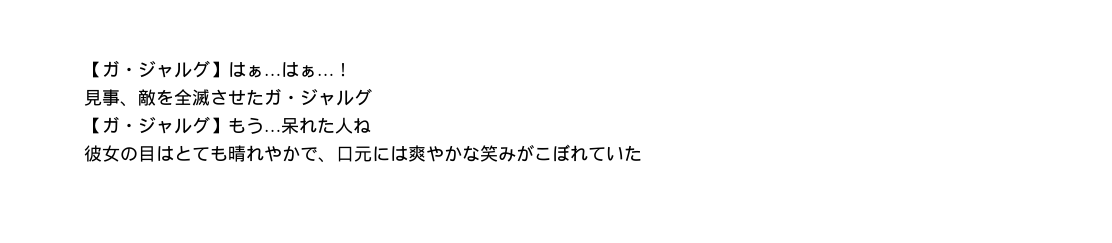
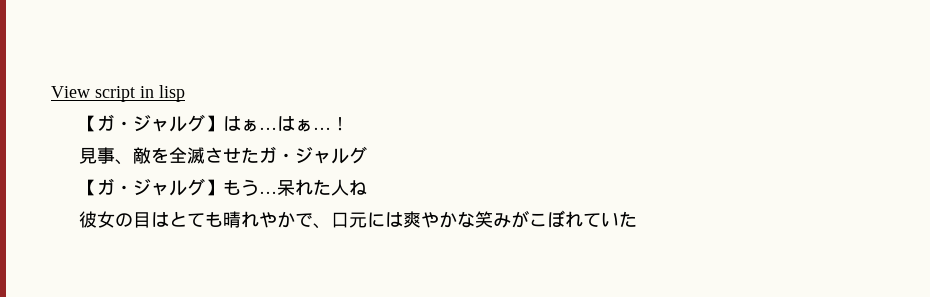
(83, 69) none -> [51,85,185,102] View script in lisp //

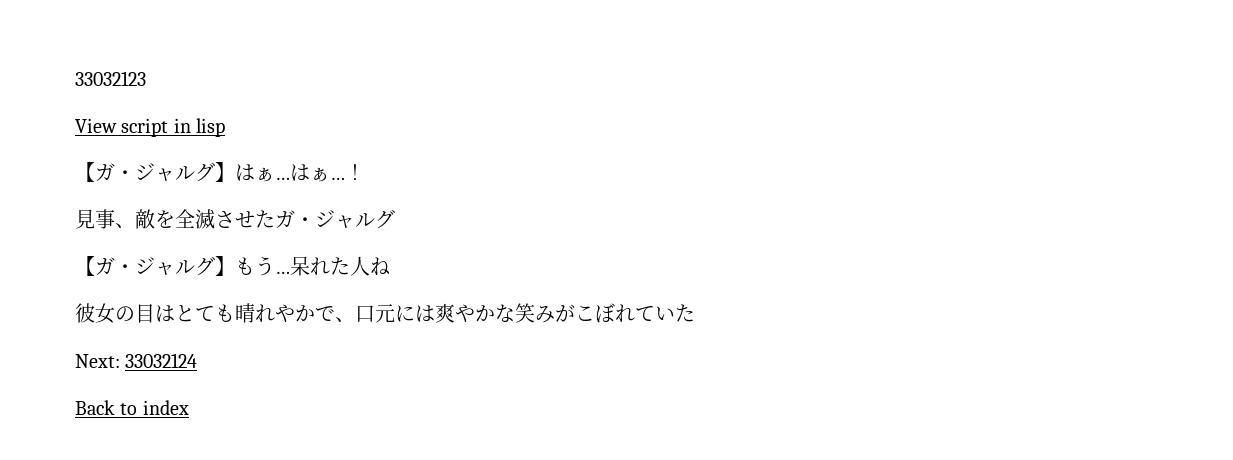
(51, 92) none -> [75,71,146,86] 33032123 //
(637, 219) none -> [75,353,198,368] [75,400,189,415] // Next: 33032124 // Back to index

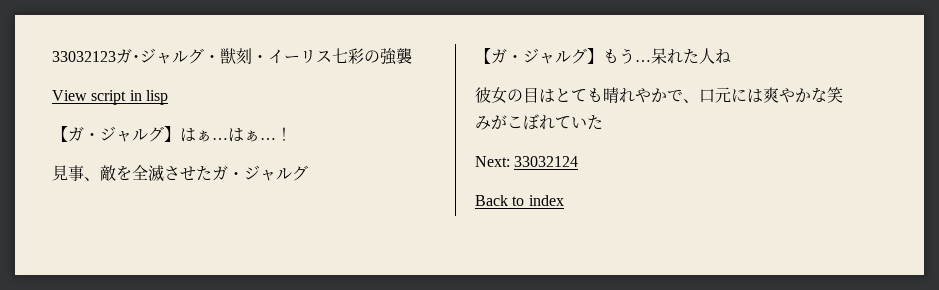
(146, 78) none -> [116,48,412,65] ガ･ジャルグ・獣刻・イーリス七彩の強襲

